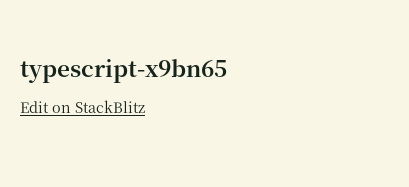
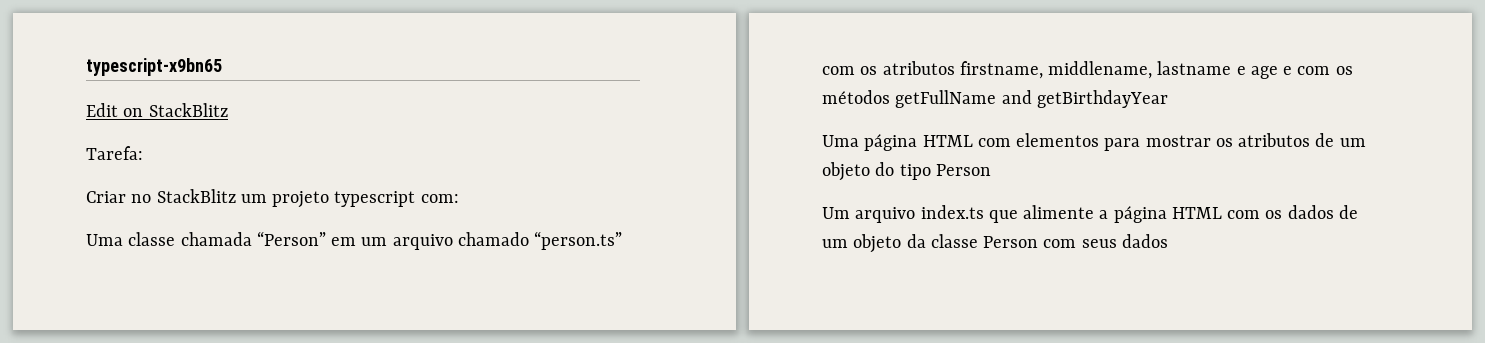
(145, 106) none -> [86,146,143,160] [86,189,459,208] [86,231,623,250] [822,61,1353,79] [822,90,1168,108] [822,133,1366,151] [822,162,991,181] [822,205,1358,223] [822,234,1168,253] // Tarefa: // Criar no StackBlitz um projeto typescript com: // Uma classe chamada “Person” em um arquivo chamado “person.ts” com os atributos firstname, middlename, lastname e age e com os métodos getFullName and getBirthdayYear // Uma página HTML com elementos para mostrar os atributos de um objeto do tipo Person // Um arquivo index.ts que alimente a página HTML com os dados de um objeto da classe Person com seus dados

